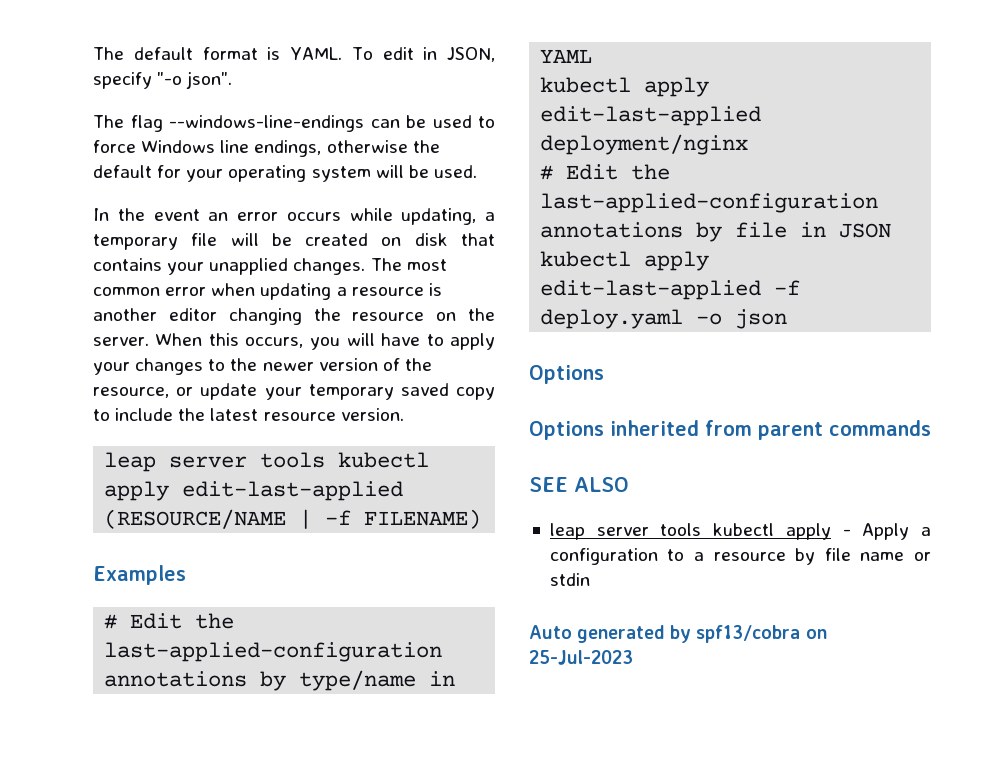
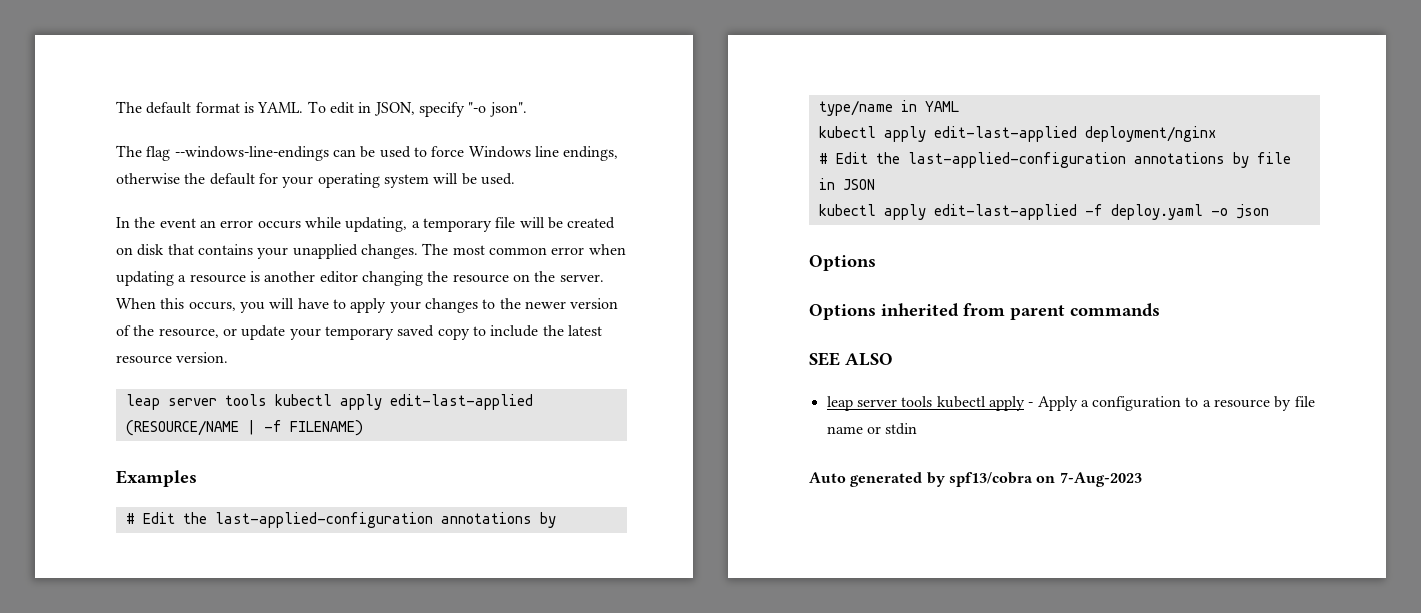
[529,650,633,665] 25-Jul-2023 -> [1059,472,1142,487] 7-Aug-2023

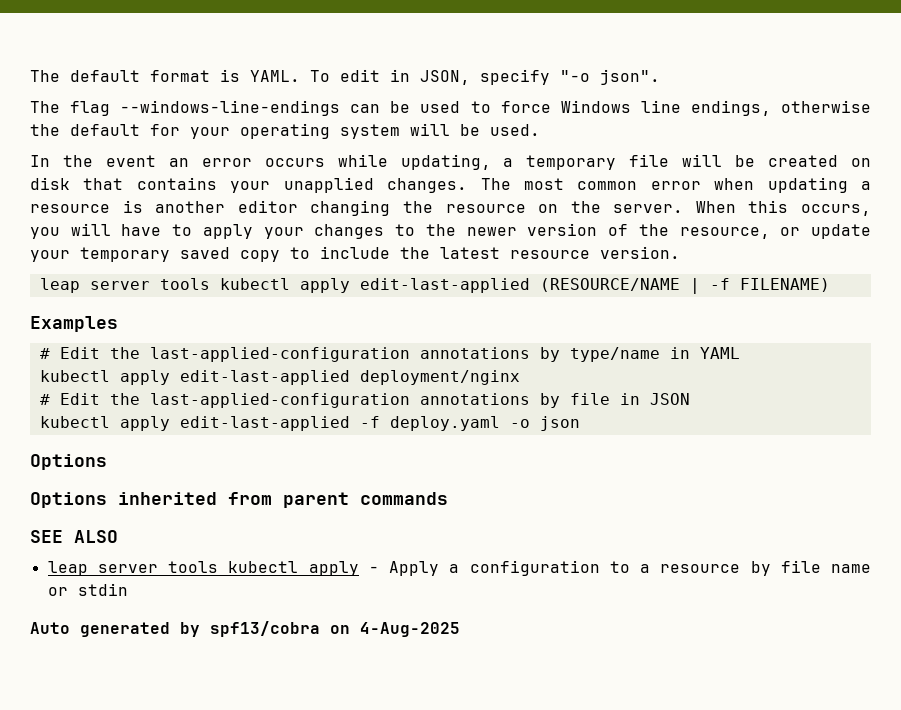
[1059,472,1142,487] 7-Aug-2023 -> [360,622,460,637] 4-Aug-2025

